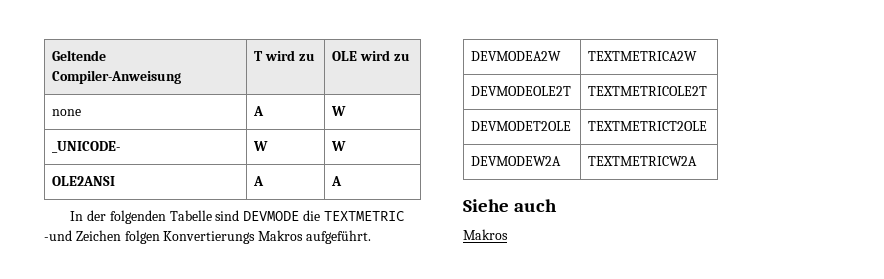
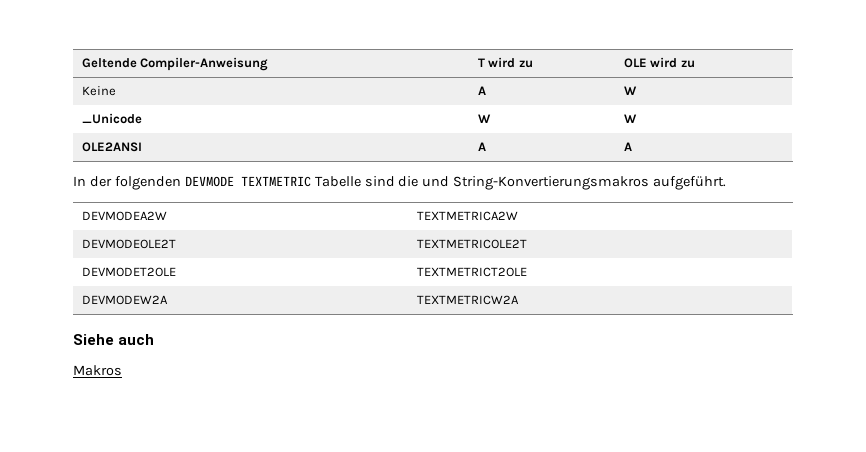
[52,109,82,116] // none -> [81,86,116,96] // Keine
[52,141,121,153] _UNICODE- -> [81,113,142,124] _Unicode
[169,210,404,221] [44,230,304,244] Tabelle sind DEVMODE die TEXTMETRIC -und Zeichen folgen Konvertierungs Makros -> [184,176,650,190] DEVMODE TEXTMETRIC Tabelle sind die und String-Konvertierungsmakros

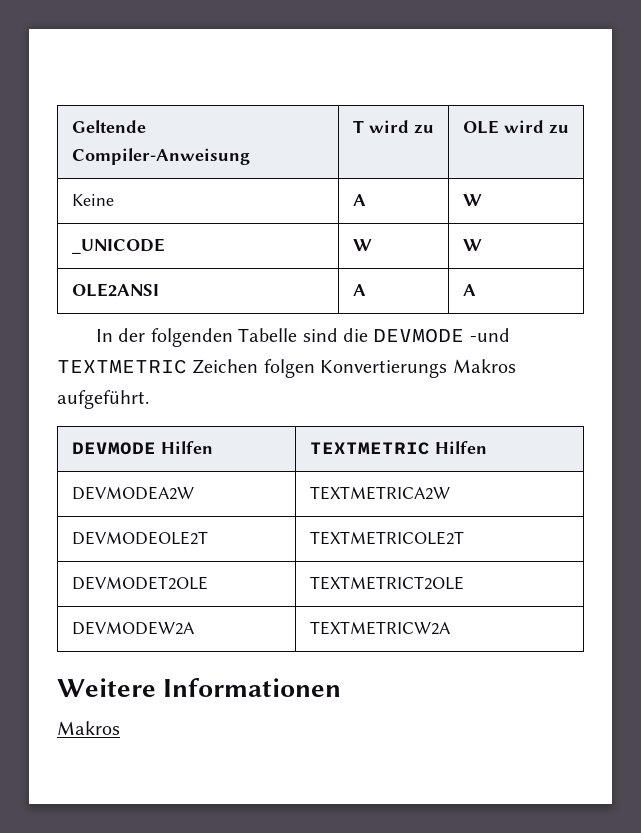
[81,113,142,124] _Unicode -> [71,238,165,254] _UNICODE
[184,176,311,187] DEVMODE TEXTMETRIC -> (233, 337) none
[422,176,727,190] und String-Konvertierungsmakros aufgeführt. -> [373,328,510,343] [57,359,516,378] [57,390,149,409] [71,441,213,455] [309,441,487,455] DEVMODE -und TEXTMETRIC Zeichen folgen Konvertierungs Makros aufgeführt. // DEVMODE Hilfen | TEXTMETRIC Hilfen
[73,334,155,345] Siehe auch -> [57,678,342,697] Weitere Informationen

